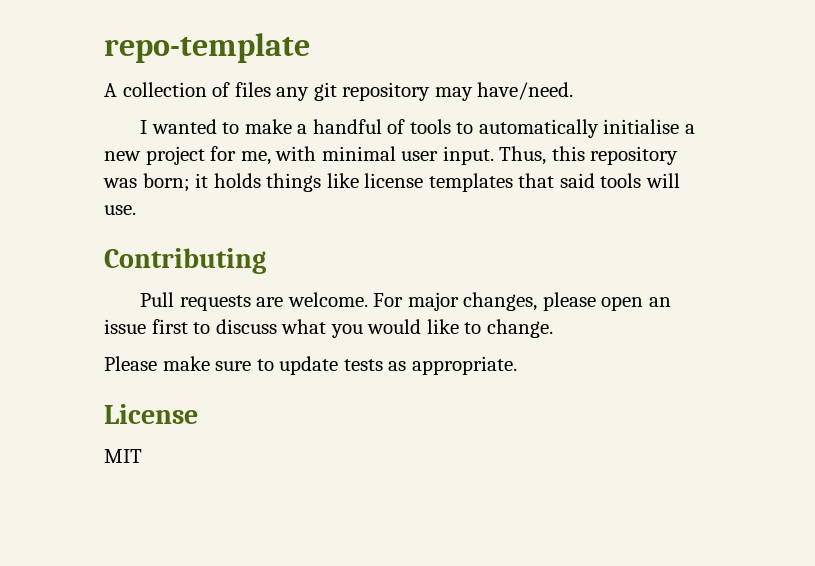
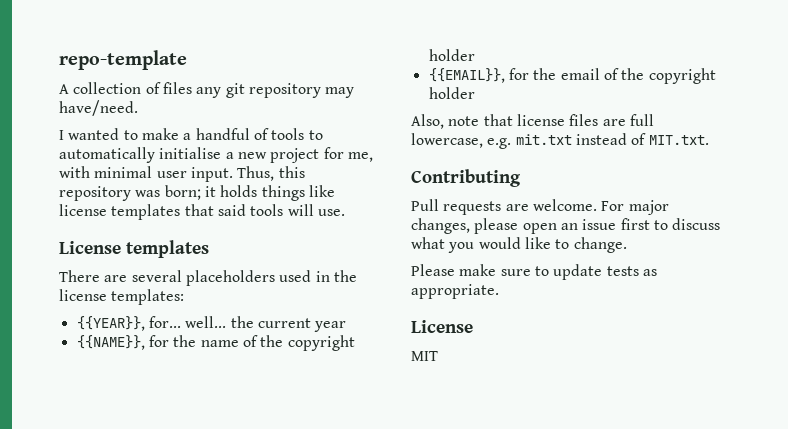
(136, 210) none -> [59,240,209,258] [59,270,357,286] [59,289,185,305] [76,316,347,332] [76,335,355,351] [428,49,475,61] [428,68,716,84] [428,87,475,99] [411,114,654,129] [411,133,709,149] // License templates // There are several placeholders used in the license templates: // {{YEAR}}, for... well... the current year // {{NAME}}, for the name of the copyright holder // {{EMAIL}}, for the email of the copyright holder // Also, note that license files are full lowercase, e.g. mit.txt instead of MIT.txt.

